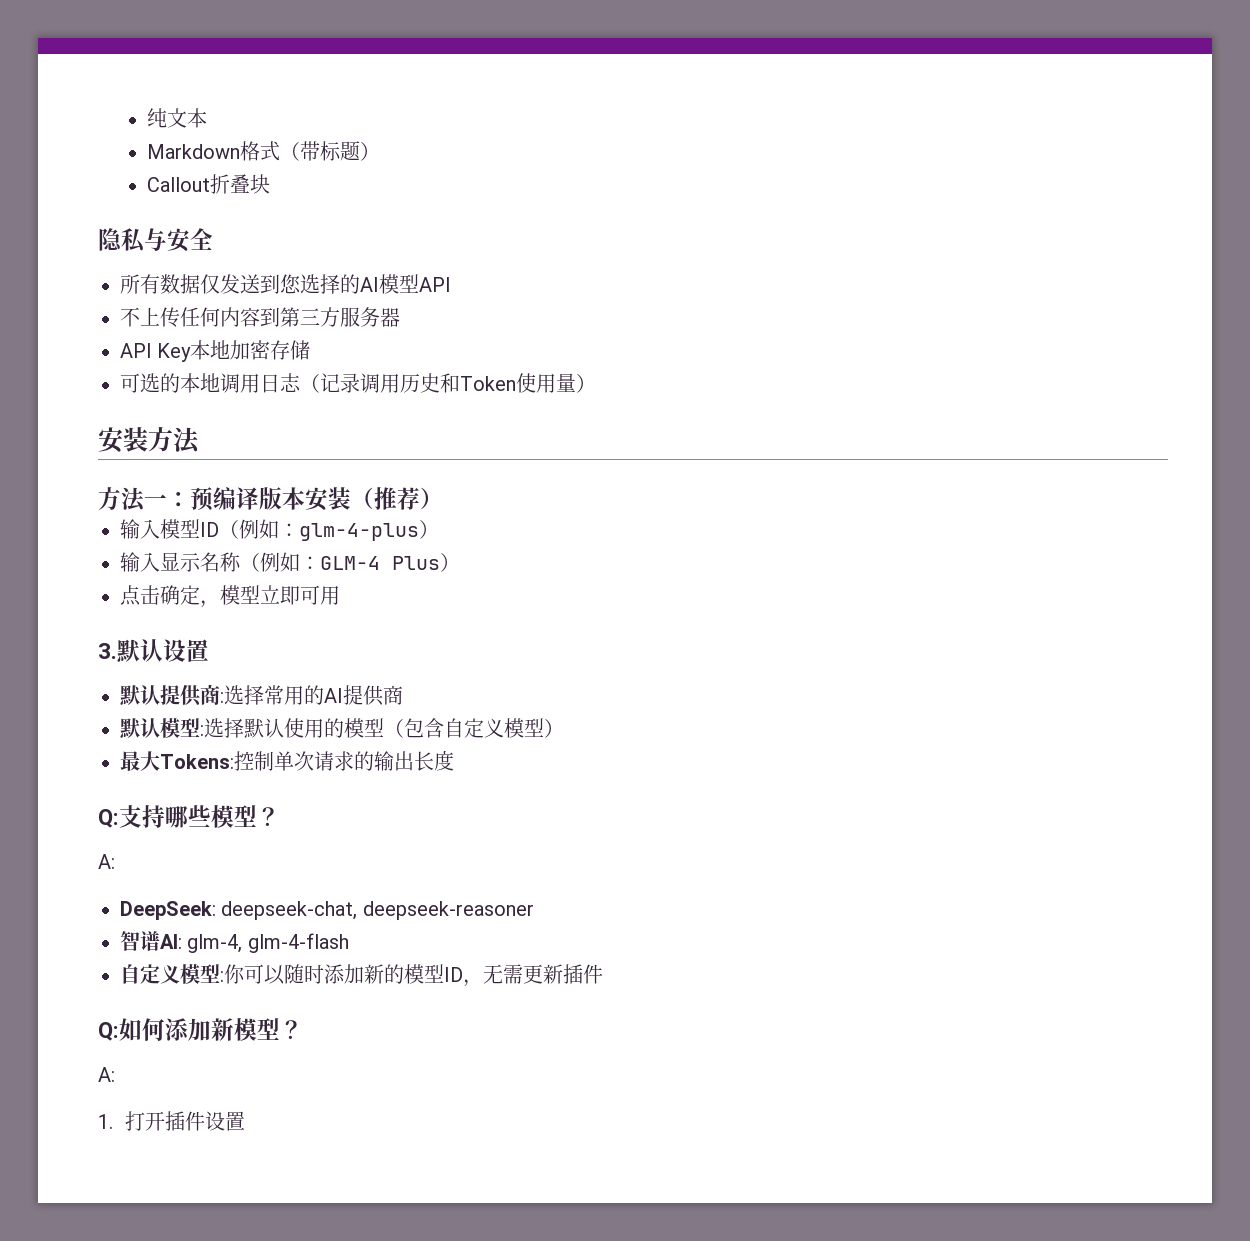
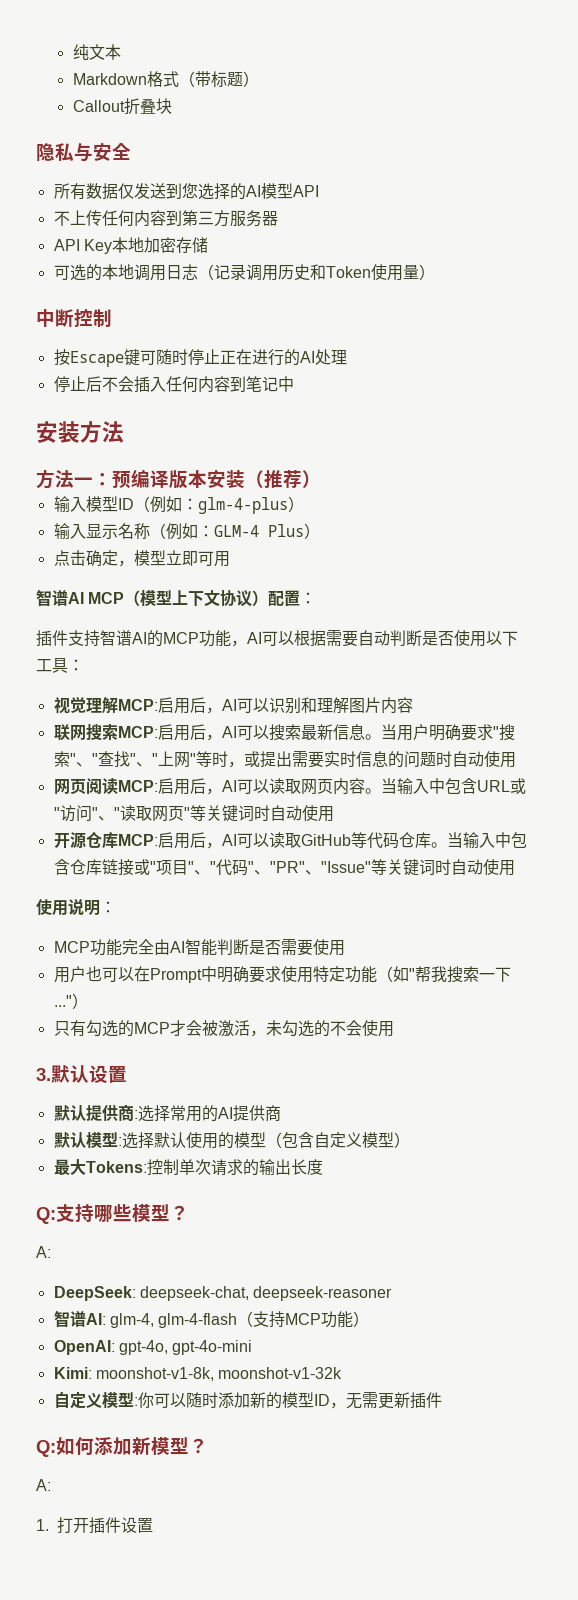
(596, 383) none -> [36,309,112,327] [53,349,347,367] [53,376,294,393] // 中断控制 // 按Escape键可随时停止正在进行的AI处理 // 停止后不会插入任何内容到笔记中
(340, 595) none -> [36,589,317,607] [36,630,518,647] [36,658,84,673] [53,697,413,714] [53,724,515,741] [53,751,516,768] [53,778,526,795] [53,805,334,822] [53,831,527,849] [53,859,515,876] [36,899,116,916] [53,939,345,956] [53,966,511,983] [53,993,88,1009] [53,1020,394,1037] // 智谱AI MCP（模型上下文协议）配置： // 插件支持智谱AI的MCP功能，AI可以根据需要自动判断是否使用以下工具： // 视觉理解MCP:启用后，AI可以识别和理解图片内容 // 联网搜索MCP:启用后，AI可以搜索最新信息。当用户明确要求"搜索"、"查找"、"上网"等时，或提出需要实时信息的问题时自动使用 // 网页阅读MCP:启用后，AI可以读取网页内容。当输入中包含URL或"访问"、"读取网页"等关键词时自动使用 // 开源仓库MCP:启用后，AI可以读取GitHub等代码仓库。当输入中包含仓库链接或"项目"、"代码"、"PR"、"Issue"等关键词时自动使用 // 使用说明： // MCP功能完全由AI智能判断是否需要使用 // 用户也可以在Prompt中明确要求使用特定功能（如"帮我搜索一下..."） // 只有勾选的MCP才会被激活，未勾选的不会使用
(349, 943) none -> [237,1311,370,1328] [53,1340,253,1355] [53,1367,343,1381] （支持MCP功能） // OpenAI: gpt-4o, gpt-4o-mini // Kimi: moonshot-v1-8k, moonshot-v1-32k

